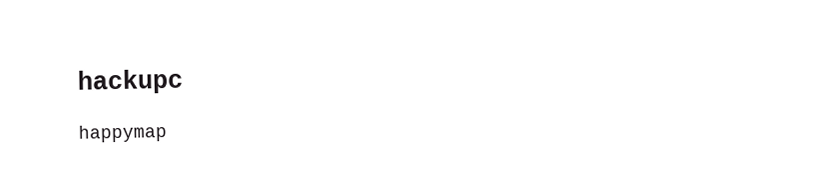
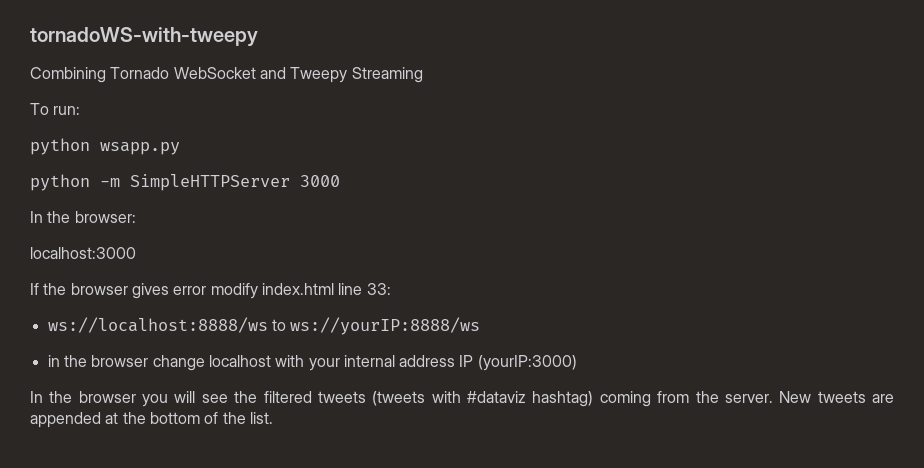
[77,68,183,95] [78,124,167,143] hackupc // happymap -> [30,27,258,47] [30,67,423,83] [30,103,81,115] [30,138,180,155] [30,174,340,191] [30,211,136,223] [30,247,136,259] [30,283,391,299] [47,317,481,335] [47,355,577,371] [30,391,894,407] [30,412,273,428] tornadoWS-with-tweepy // Combining Tornado WebSocket and Tweepy Streaming // To run: // python wsapp.py // python -m SimpleHTTPServer 3000 // In the browser: // localhost:3000 // If the browser gives error modify index.html line 33: // ws://localhost:8888/ws to ws://yourIP:8888/ws // in the browser change localhost with your internal address IP (yourIP:3000) // In the browser you will see the filtered tweets (tweets with #dataviz hashtag) coming from the server. New tweets are appended at the bottom of the list.

